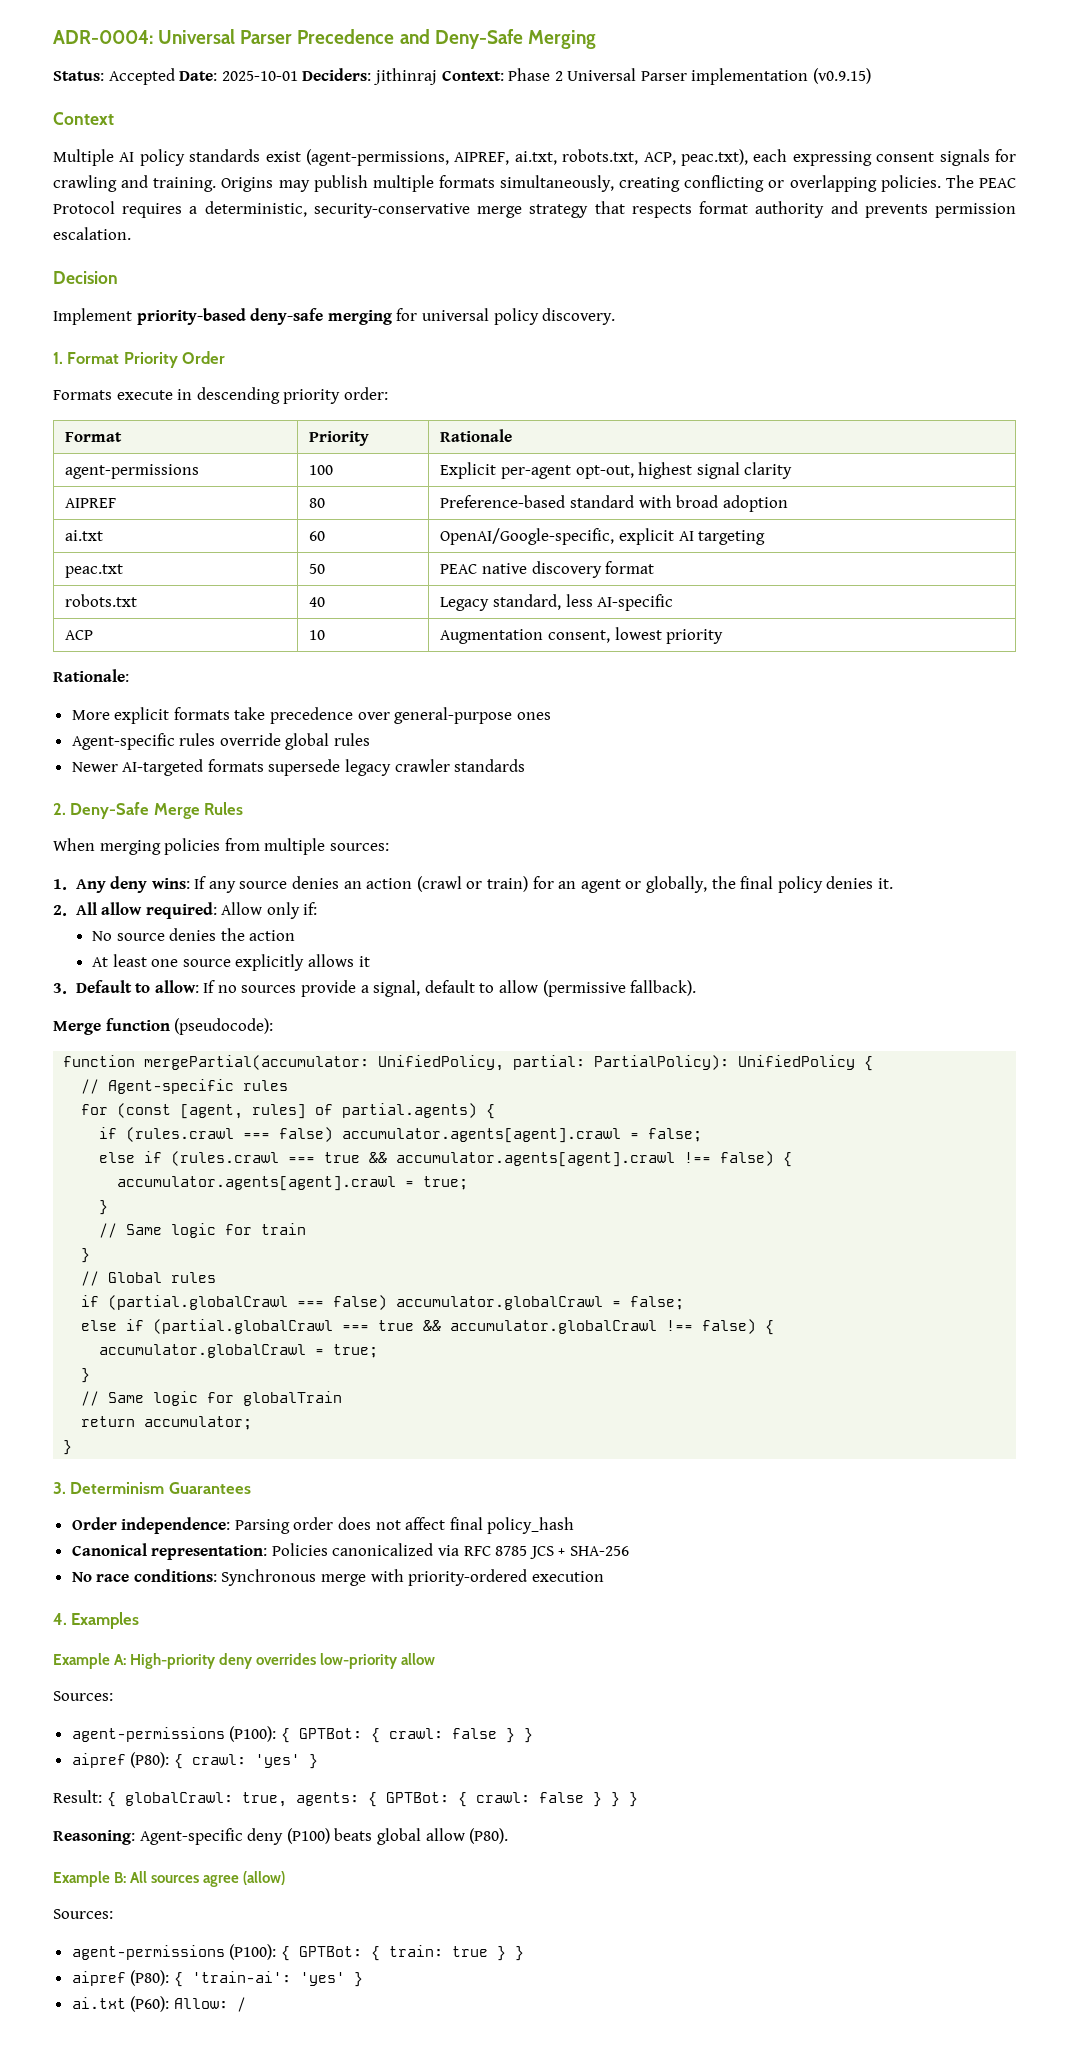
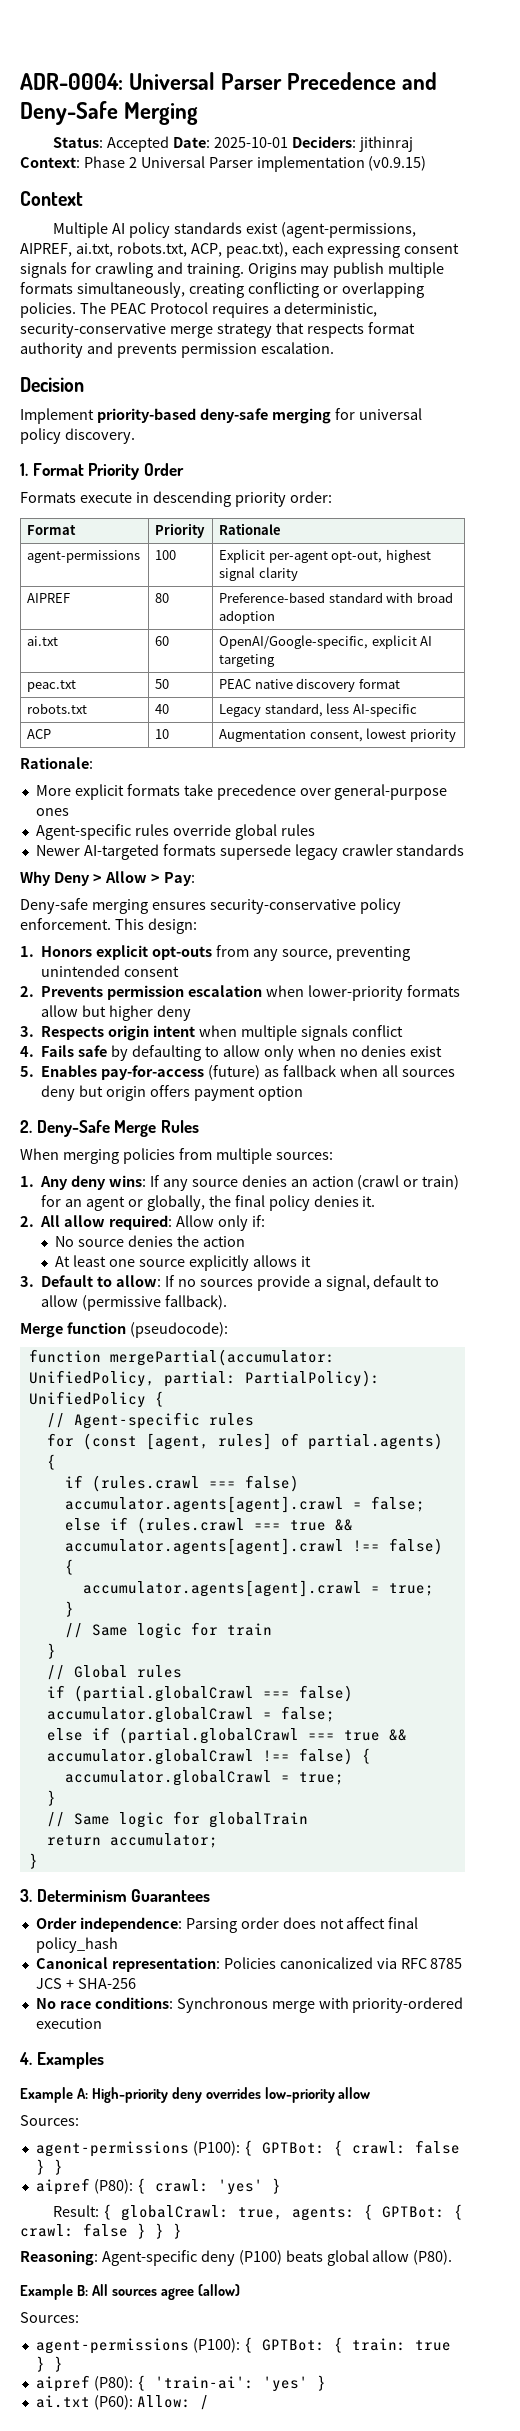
(526, 765) none -> [20,871,195,886] [20,898,401,914] [20,918,197,934] [20,945,410,961] [41,965,180,977] [20,985,460,1001] [41,1005,191,1021] [20,1025,403,1041] [20,1045,443,1061] [20,1065,455,1080] [41,1085,303,1101] // Why Deny > Allow > Pay: // Deny-safe merging ensures security-conservative policy enforcement. This design: // 1. Honors explicit opt-outs from any source, preventing unintended consent // 2. Prevents permission escalation when lower-priority formats allow but higher deny // 3. Respects origin intent when multiple signals conflict // 4. Fails safe by defaulting to allow only when no denies exist // 5. Enables pay-for-access (future) as fallback when all sources deny but origin offers payment option

